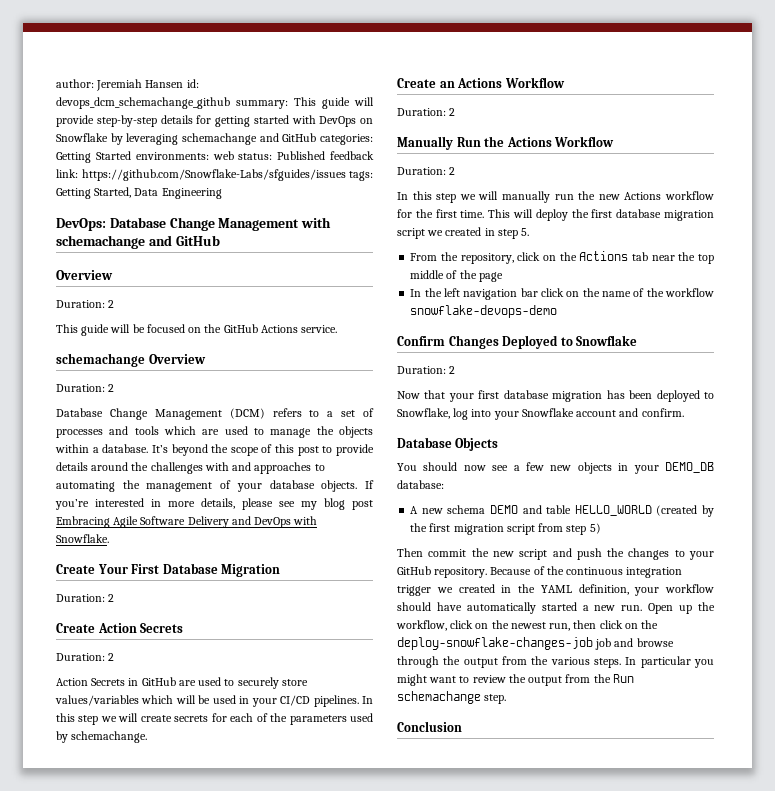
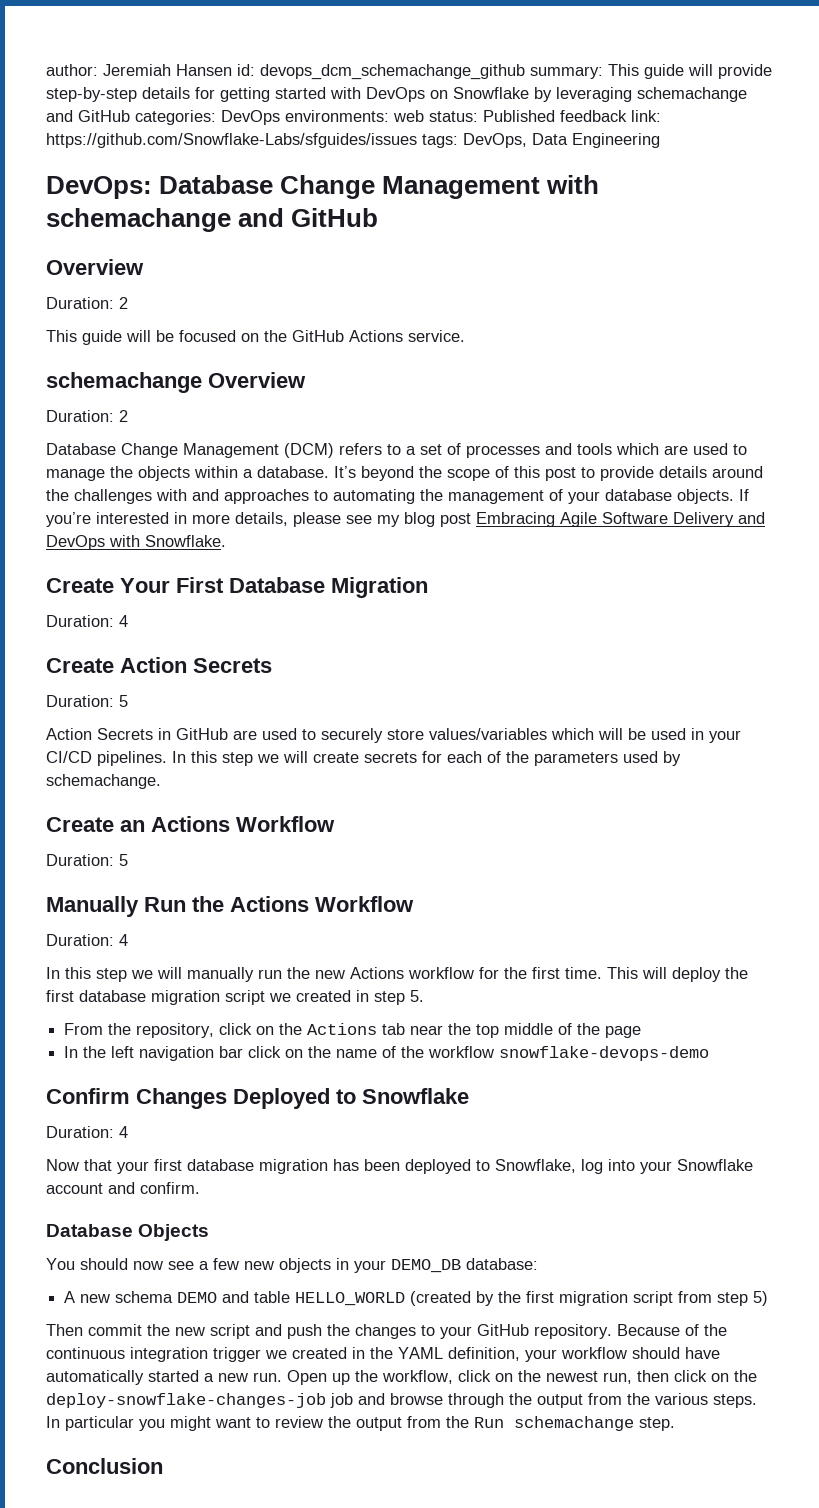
[56,151,131,163] Getting Started -> [221,110,280,125] DevOps
[56,187,132,199] Getting Started, -> [463,133,527,148] DevOps,
[108,594,115,602] 2 -> [119,615,128,627] 4
[108,653,115,661] 2 -> [119,695,128,707] 5
[449,108,456,116] 2 -> [119,854,128,866] 5
[449,167,456,175] 2 -> [119,934,128,946] 4
[449,366,456,374] 2 -> [119,1126,128,1138] 4

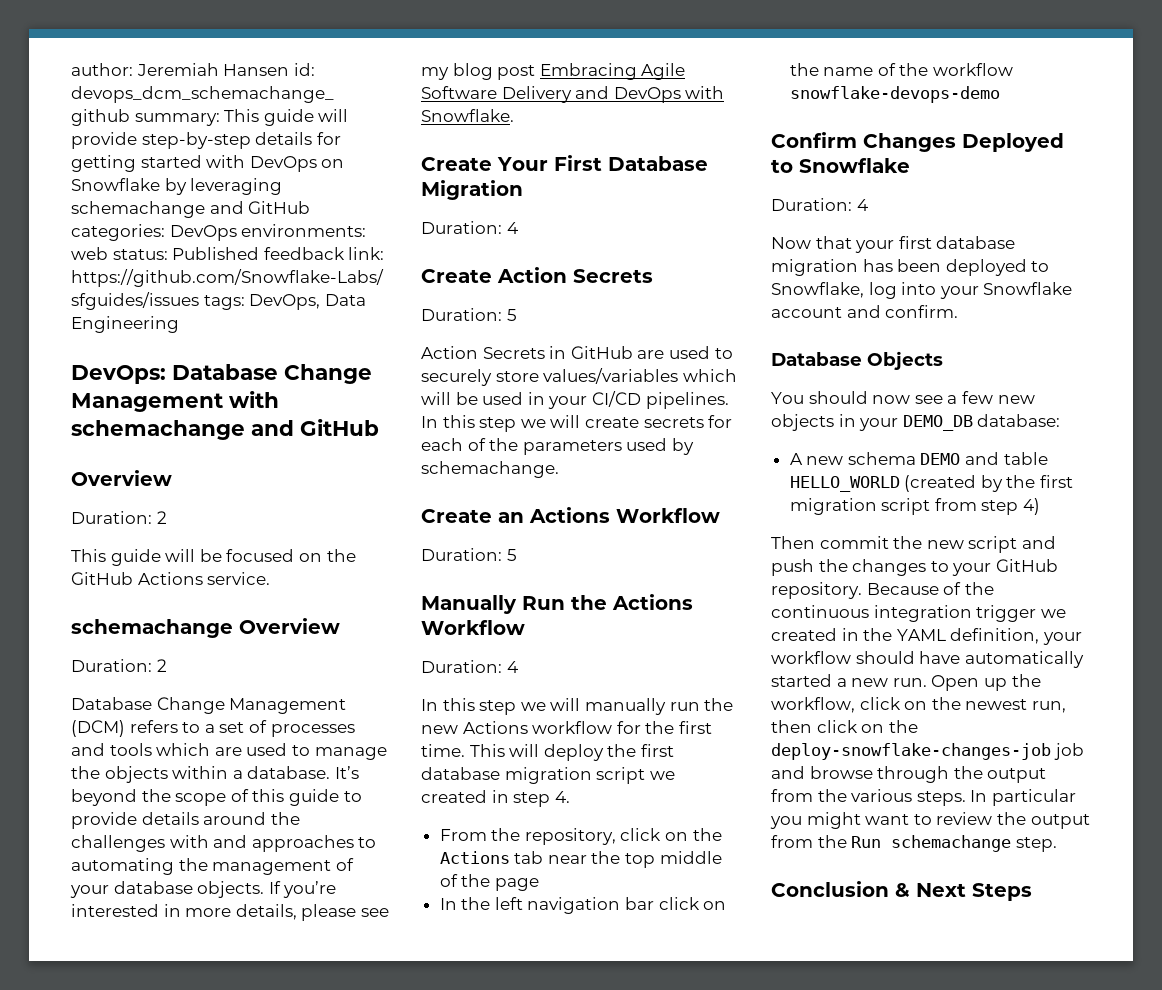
[545,467,576,481] post -> [288,789,339,806] guide
[410,990,424,1002] 5. -> [554,791,570,803] 4.
[753,1291,769,1306] 5) -> [1023,498,1041,515] 4)
(163, 1466) none -> [895,883,1032,901] & Next Steps

